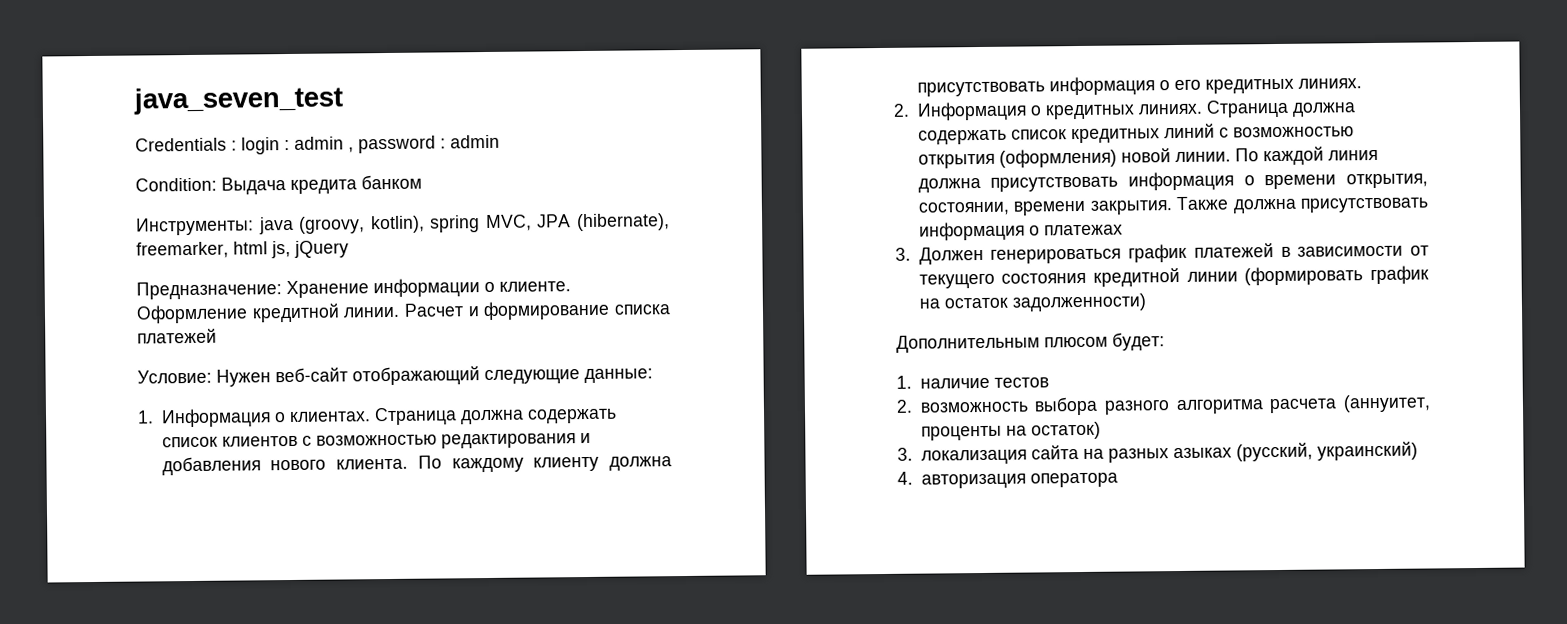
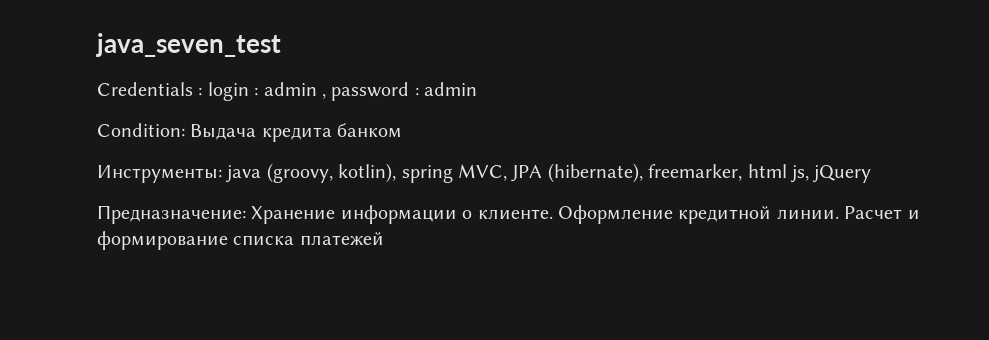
[137,366,653,387] [137,407,617,428] [161,432,591,449] [161,455,672,476] [916,76,1362,97] [893,99,1356,121] [917,123,1354,145] [917,146,1378,169] [917,171,1428,193] [917,196,1429,216] [918,221,1123,241] [895,243,1429,265] [918,265,1429,289] [918,293,1147,312] [896,332,1165,353] [896,375,1049,389] [896,394,1431,416] [920,421,1101,441] [897,441,1418,465] [897,471,1118,489] // Условие: Нужен веб-сайт отображающий следующие данные: // 1. Информация о клиентах. Страница должна содержать список клиентов с возможностью редактирования и добавления нового клиента. По каждому клиенту должна присутствовать информация о его кредитных линиях. // 2. Информация о кредитных линиях. Страница должна содержать список кредитных линий с возможностью открытия (оформления) новой линии. По каждой линия должна присутствовать информация о времени открытия, состоянии, времени закрытия. Также должна присутствовать информация о платежах // 3. Должен генерироваться график платежей в зависимости от текущего состояния кредитной линии (формировать график на остаток задолженности) // Дополнительным плюсом будет: // 1. наличие тестов // 2. возможность выбора разного алгоритма расчета (аннуитет, проценты на остаток) // 3. локализация сайта на разных азыках (русский, украинский) // 4. авторизация оператора -> (384, 238) none

